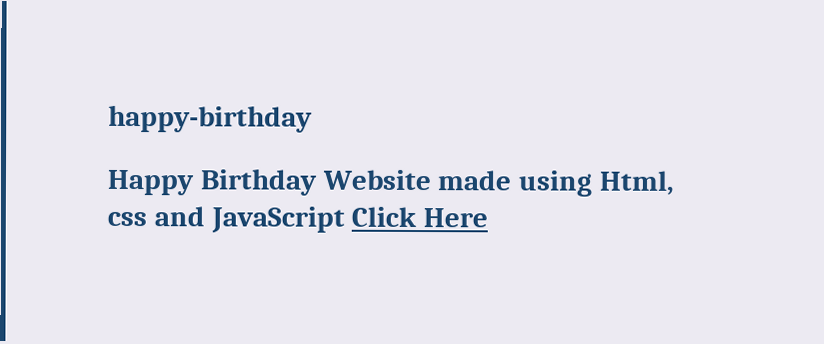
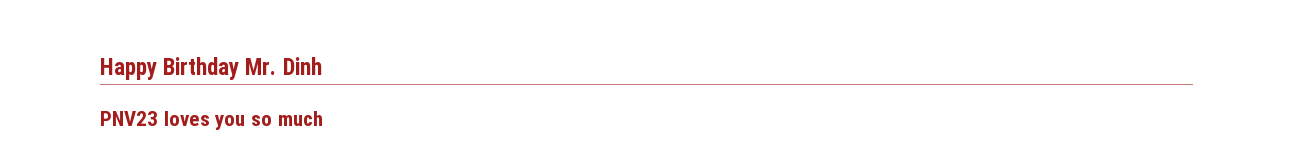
[108,104,313,133] happy-birthday // -> (100, 69) none
[321,169,676,197] [107,206,489,234] Website made using Html, css and JavaScript Click Here -> [245,57,322,75] [100,111,323,130] Mr. Dinh // PNV23 loves you so much

